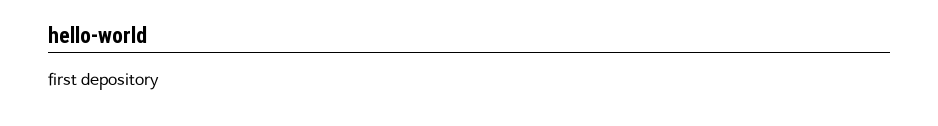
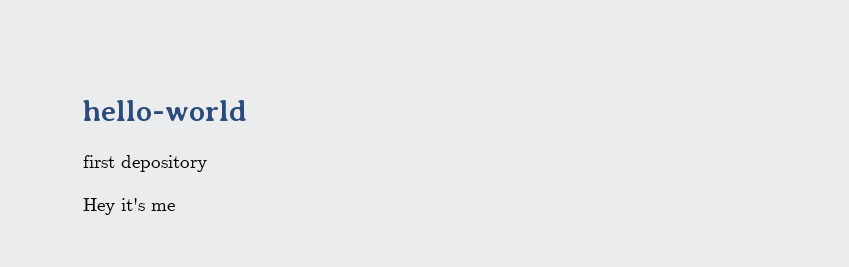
(160, 81) none -> [83,198,175,215] // Hey it's me

